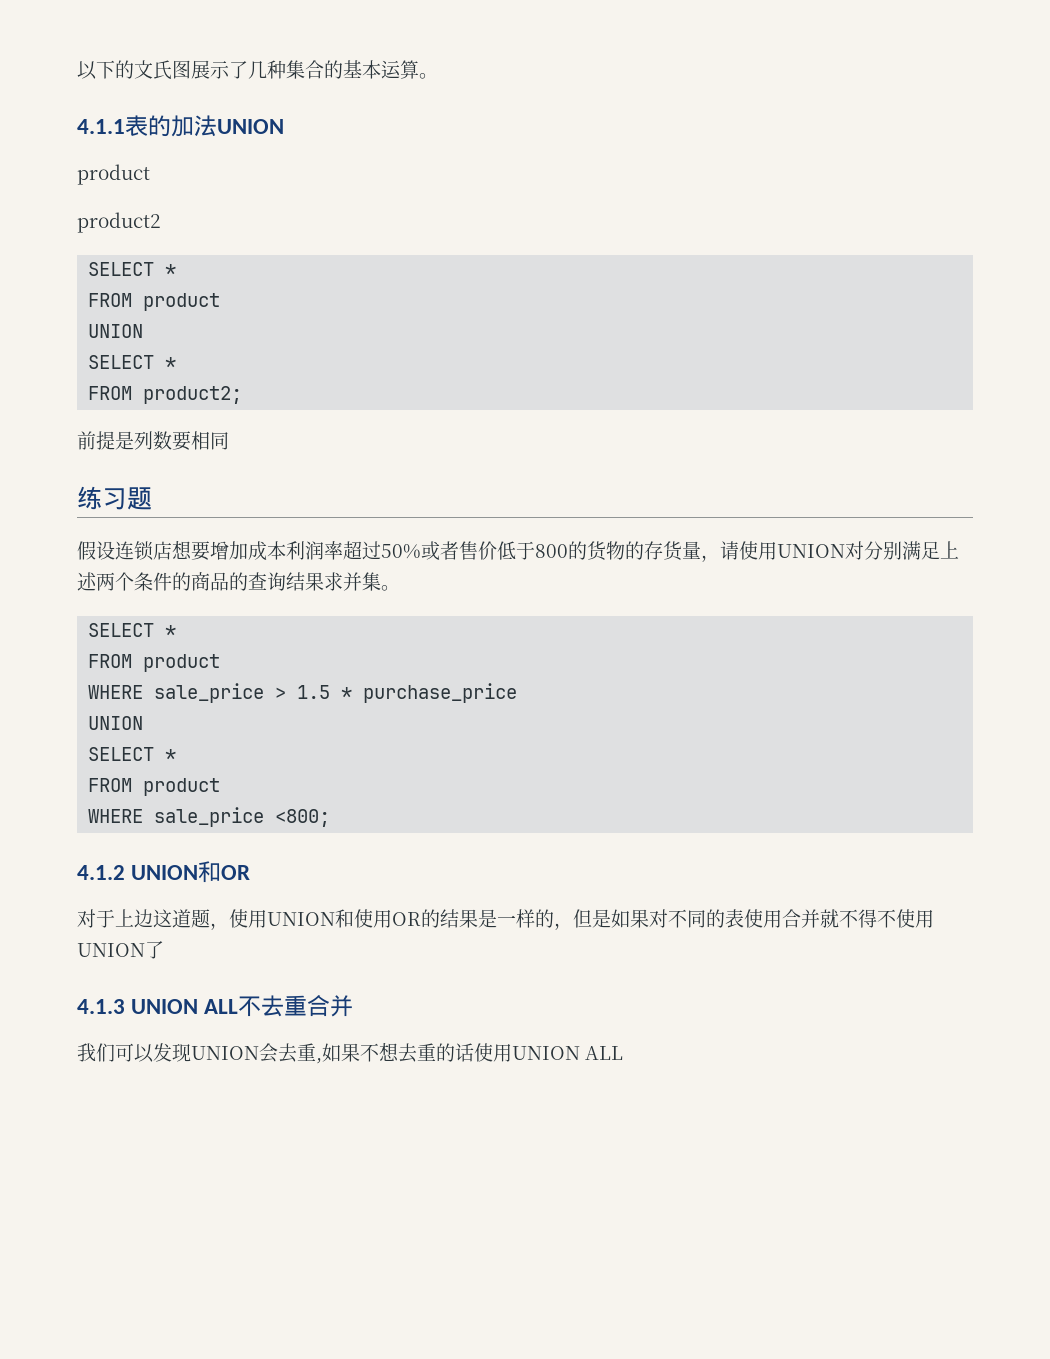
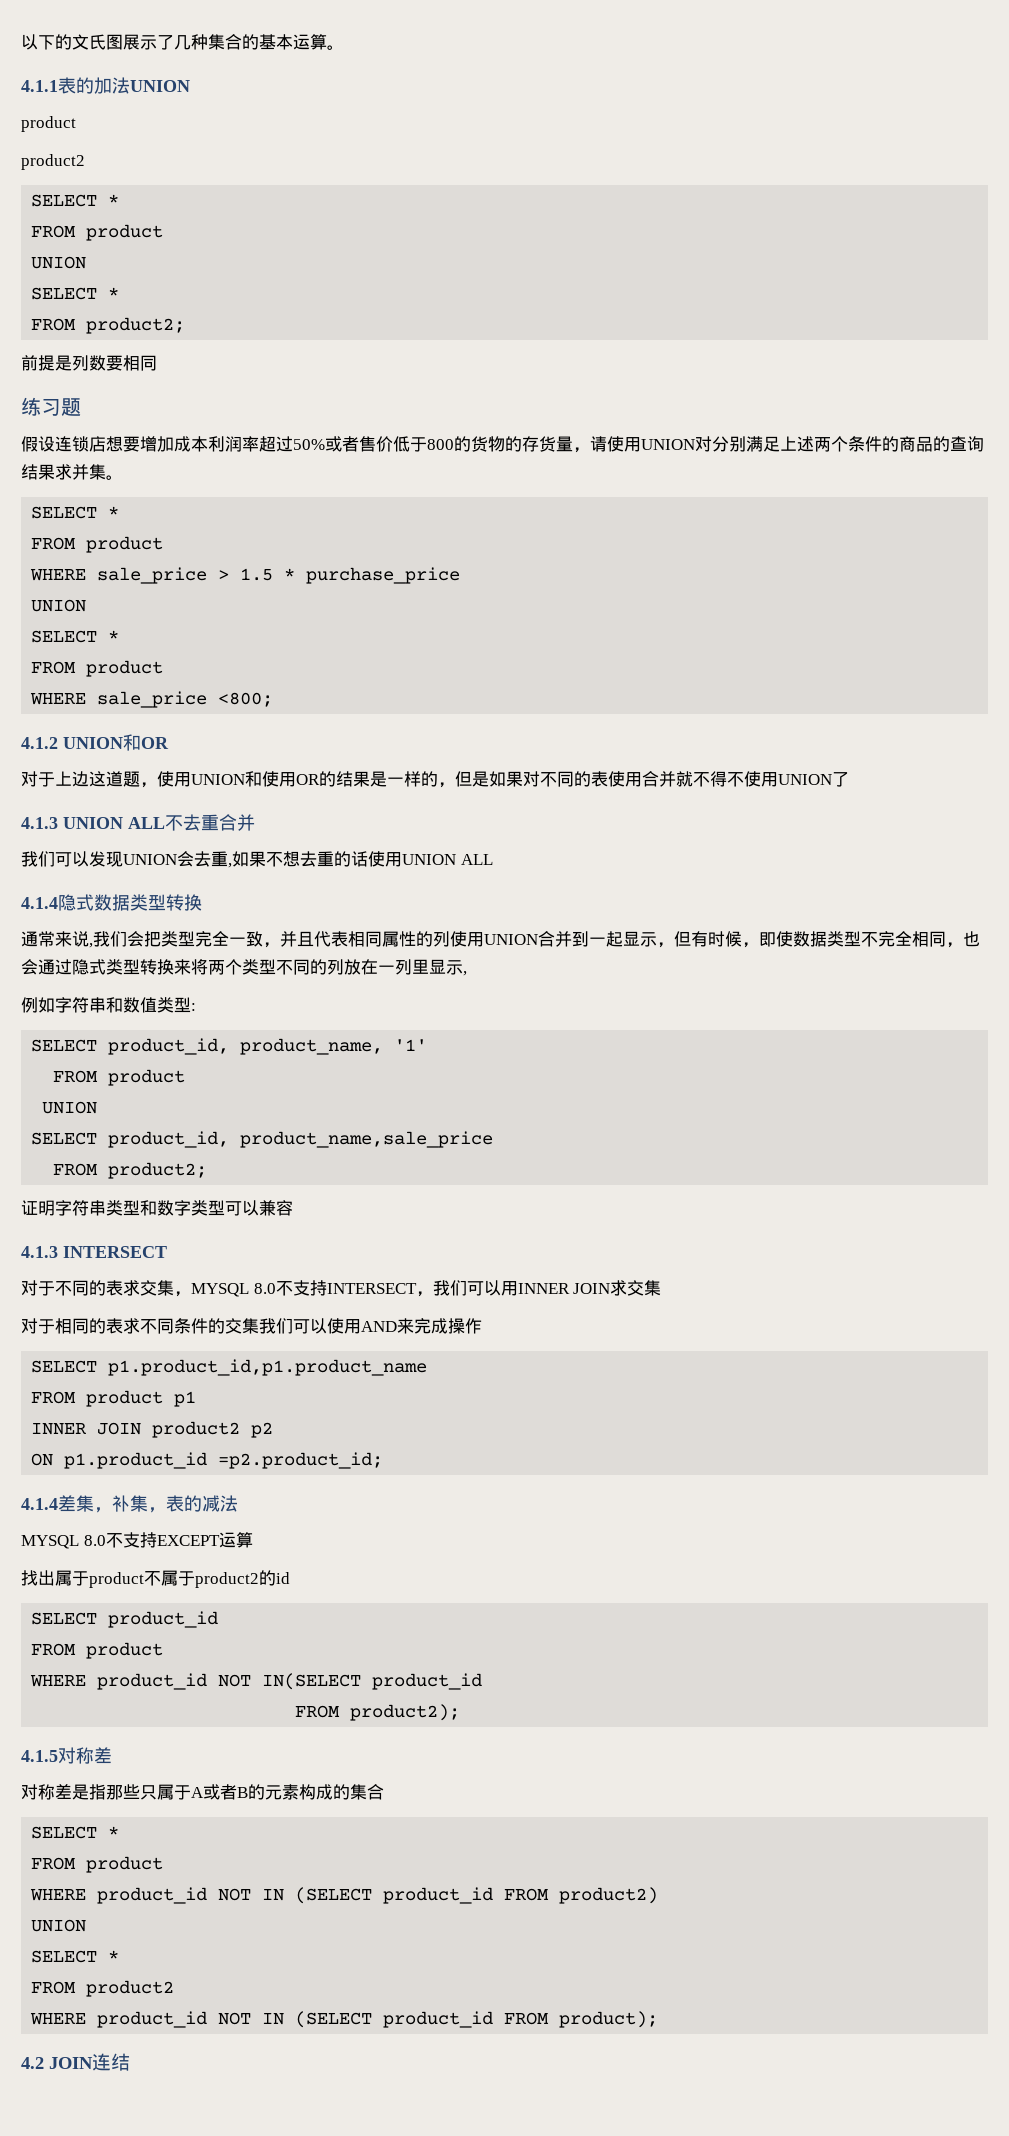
(624, 1053) none -> [21,894,202,911] [21,931,980,948] [21,959,467,976] [21,997,196,1013] [31,1038,428,1055] [53,1069,186,1086] [42,1101,98,1114] [31,1131,494,1148] [53,1162,208,1179] [21,1200,293,1216] [21,1246,167,1258] [21,1280,662,1297] [21,1318,482,1334] [31,1359,428,1376] [31,1390,197,1407] [31,1421,274,1438] [31,1452,384,1469] [21,1495,238,1513] [21,1532,253,1549] [21,1570,290,1588] [31,1611,219,1628] [31,1642,164,1659] [30,1673,483,1690] [295,1704,461,1721] [21,1747,112,1764] [21,1784,384,1800] [31,1826,120,1839] [31,1856,164,1873] [30,1887,659,1904] [31,1919,87,1932] [31,1950,120,1963] [31,1980,175,1997] [30,2011,659,2028] [21,2053,130,2071] // 4.1.4隐式数据类型转换 // 通常来说,我们会把类型完全一致，并且代表相同属性的列使用UNION合并到一起显示，但有时候，即使数据类型不完全相同，也会通过隐式类型转换来将两个类型不同的列放在一列里显示, // 例如字符串和数值类型: // SELECT product_id, product_name, '1' // FROM product // UNION // SELECT product_id, product_name,sale_price // FROM product2; // 证明字符串类型和数字类型可以兼容 // 4.1.3 INTERSECT // 对于不同的表求交集，MYSQL 8.0不支持INTERSECT，我们可以用INNER JOIN求交集 // 对于相同的表求不同条件的交集我们可以使用AND来完成操作 // SELECT p1.product_id,p1.product_name // FROM product p1 // INNER JOIN product2 p2 // ON p1.product_id =p2.product_id; // 4.1.4差集，补集，表的减法 // MYSQL 8.0不支持EXCEPT运算 // 找出属于product不属于product2的id // SELECT product_id // FROM product // WHERE product_id NOT IN(SELECT product_id // FROM product2); // 4.1.5对称差 // 对称差是指那些只属于A或者B的元素构成的集合 // SELECT * // FROM product // WHERE product_id NOT IN (SELECT product_id FROM product2) // UNION // SELECT * // FROM product2 // WHERE product_id NOT IN (SELECT product_id FROM product); // 4.2 JOIN连结

